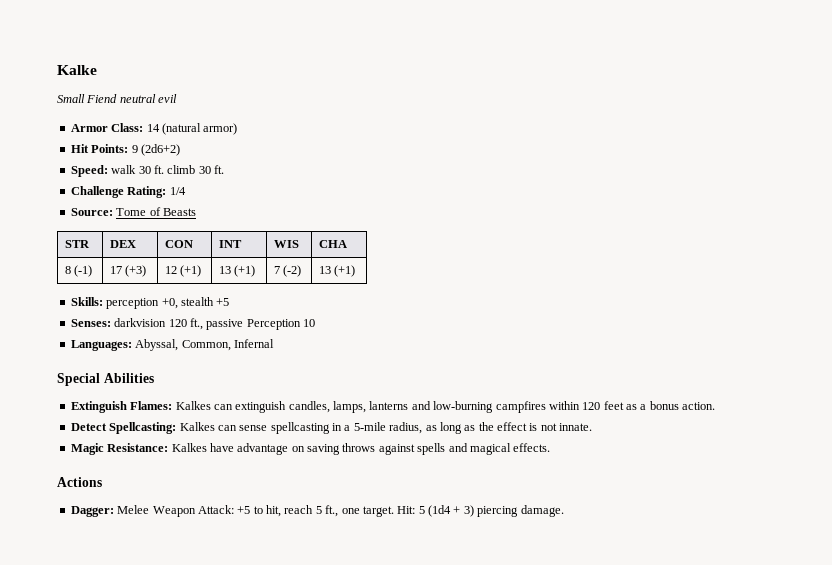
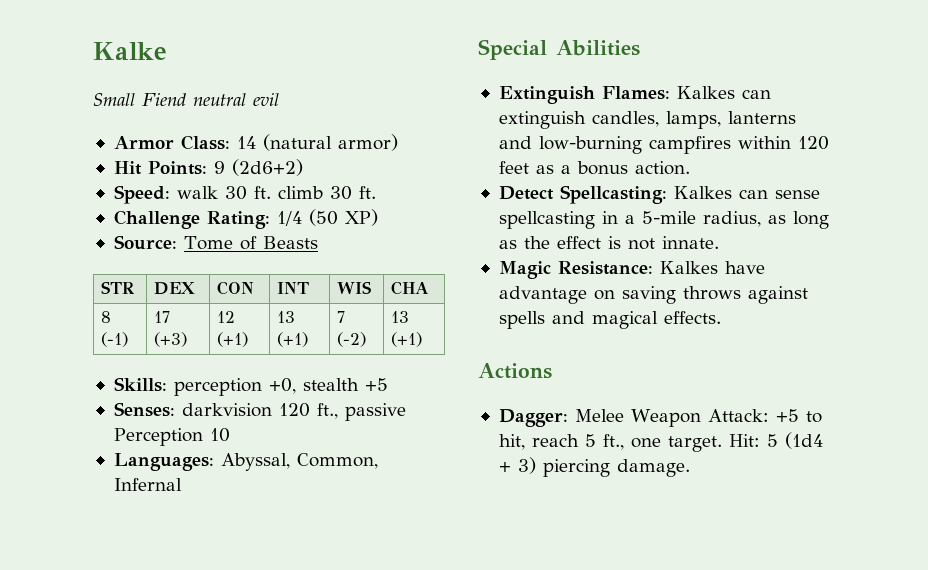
(186, 191) none -> [308,209,378,226] (50 XP)

